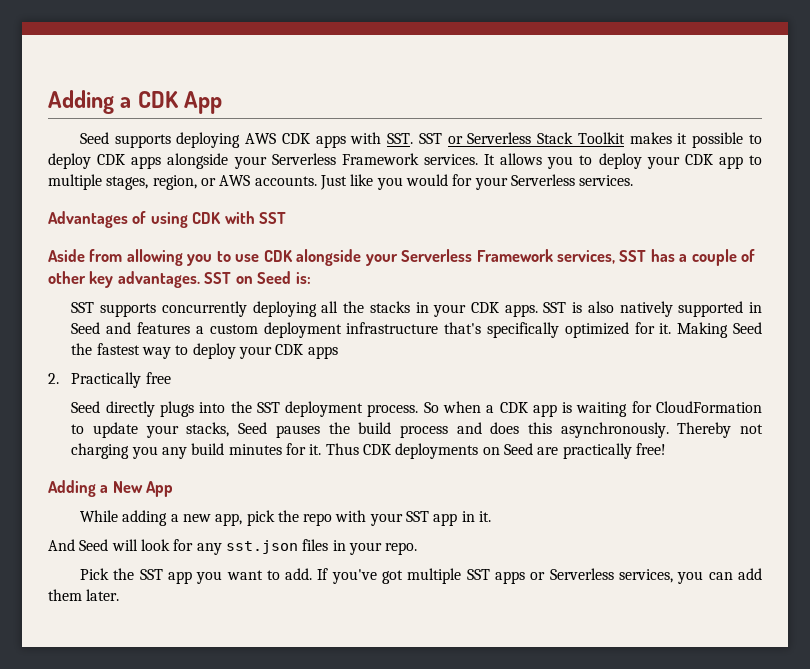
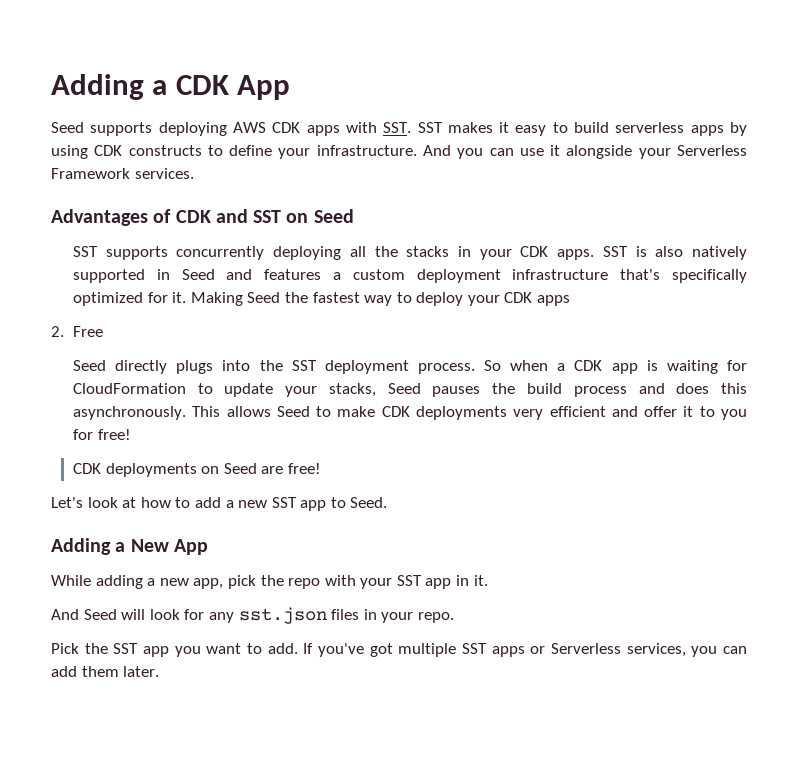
[447,132,763,148] [48,153,162,169] or Serverless Stack Toolkit makes it possible to deploy CDK apps -> [447,122,747,136] [51,145,561,159] makes it easy to build serverless apps by using CDK constructs to define your infrastructure. And you can use it
[484,153,762,169] [48,174,634,190] [48,211,287,228] [48,249,756,266] [48,271,200,288] It allows you to deploy your CDK app to multiple stages, region, or AWS accounts. Just like you would for your Serverless services. // Advantages of using CDK with SST // Aside from allowing you to use CDK alongside your Serverless Framework services, SST has a couple of other key advantages. -> [51,209,248,226] // Advantages of CDK and
[295,272,311,284] is: -> (354, 216) none
[71,372,171,388] Practically free -> [72,326,103,337] Free
[677,422,763,438] [71,443,359,459] Thereby not charging you any build minutes for it. Thus -> [192,406,748,420] [72,429,131,440] This allows Seed to make CDK deployments very efficient and offer it to you for free! //
[562,443,666,459] practically free! -> [287,463,321,474] [51,497,388,511] free! // Let's look at how to add a new SST app to Seed.

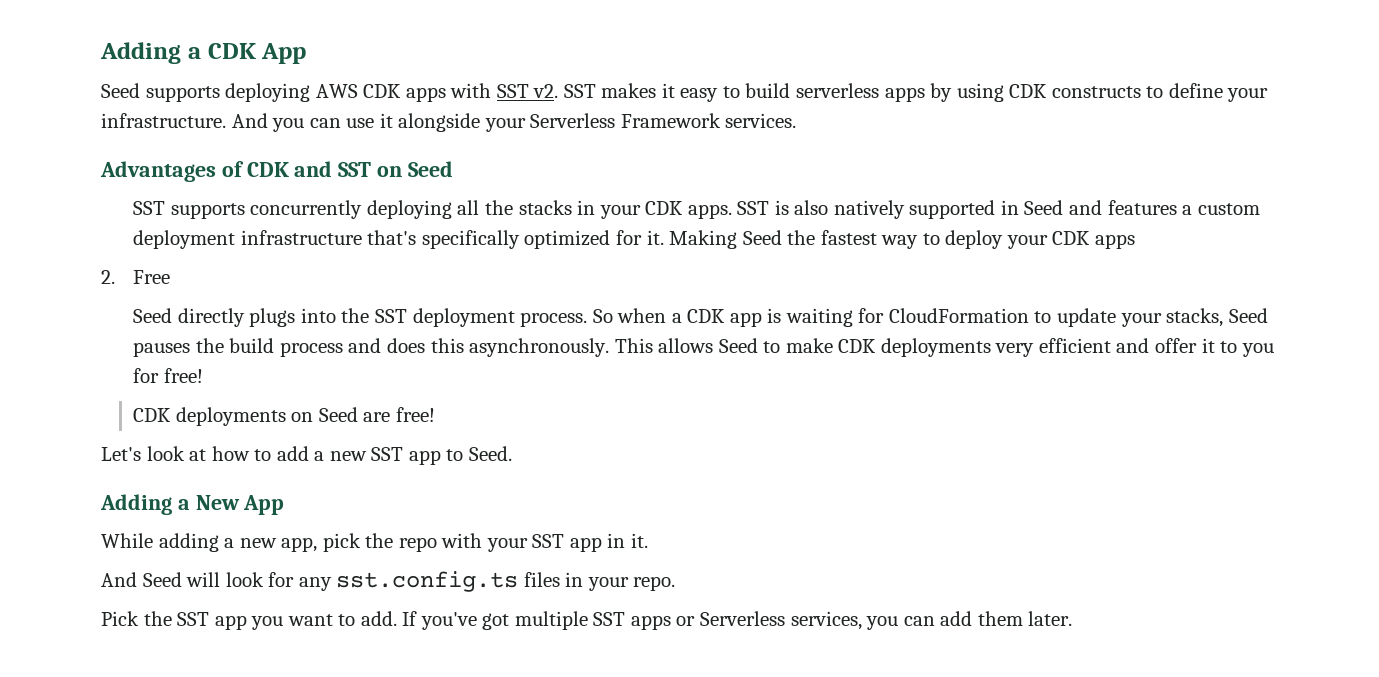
[383,122,412,133] SST. -> [496,84,559,98] SST v2.
[238,607,327,624] sst.json -> [336,571,519,592] sst.config.ts

